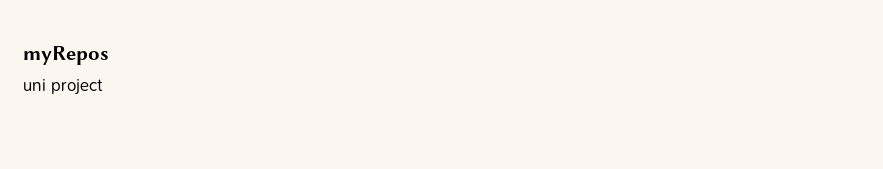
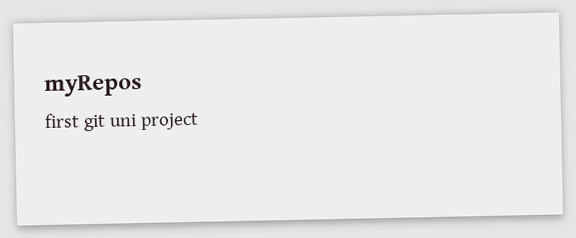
(109, 55) none -> [44,113,106,132] first git

